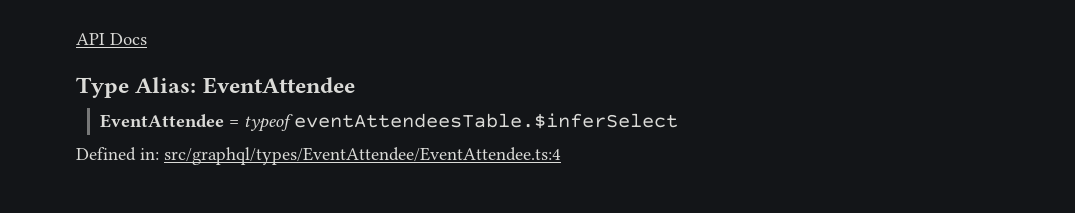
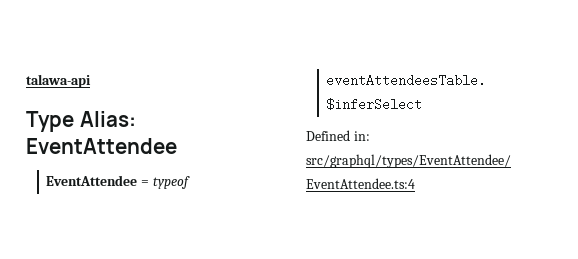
[76,33,147,45] API Docs -> [26,74,91,88] talawa-api

